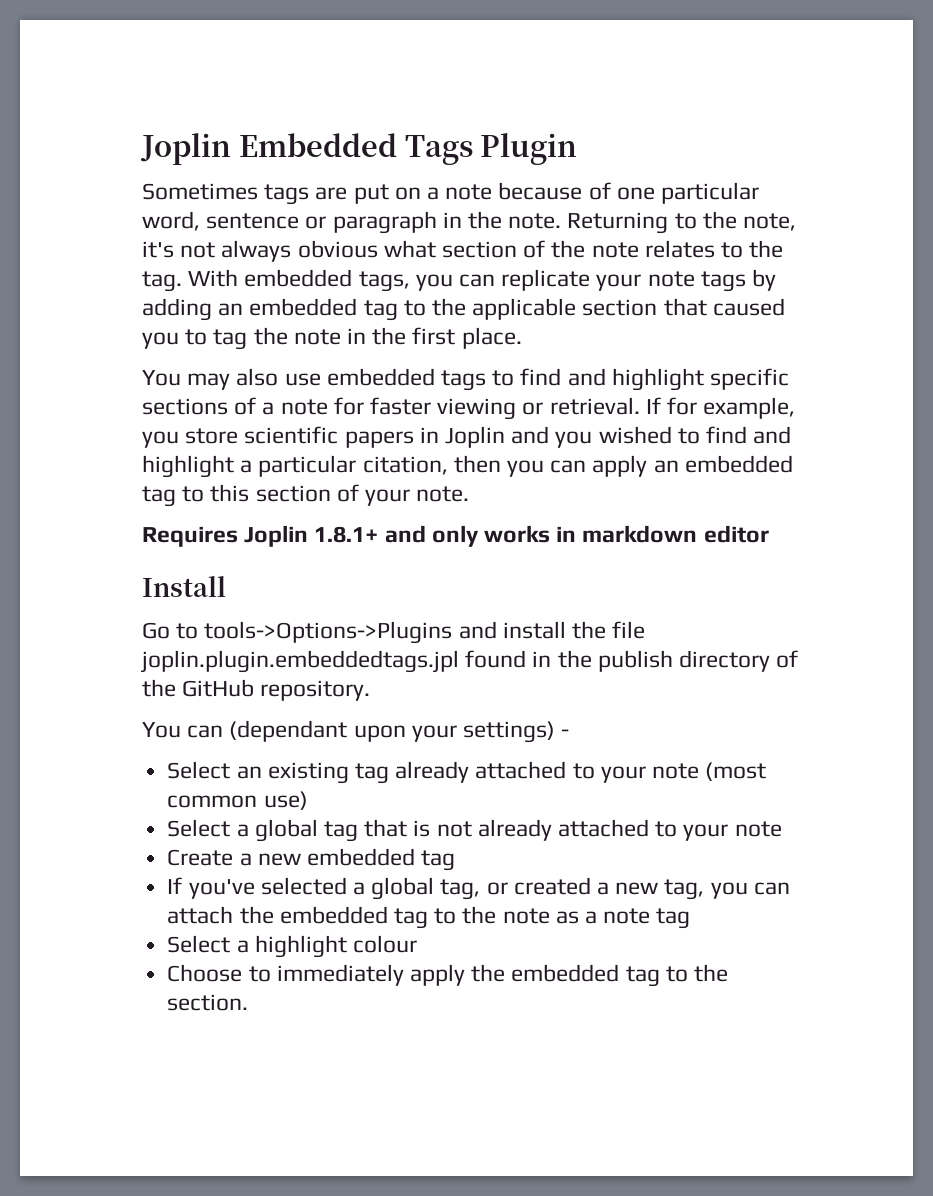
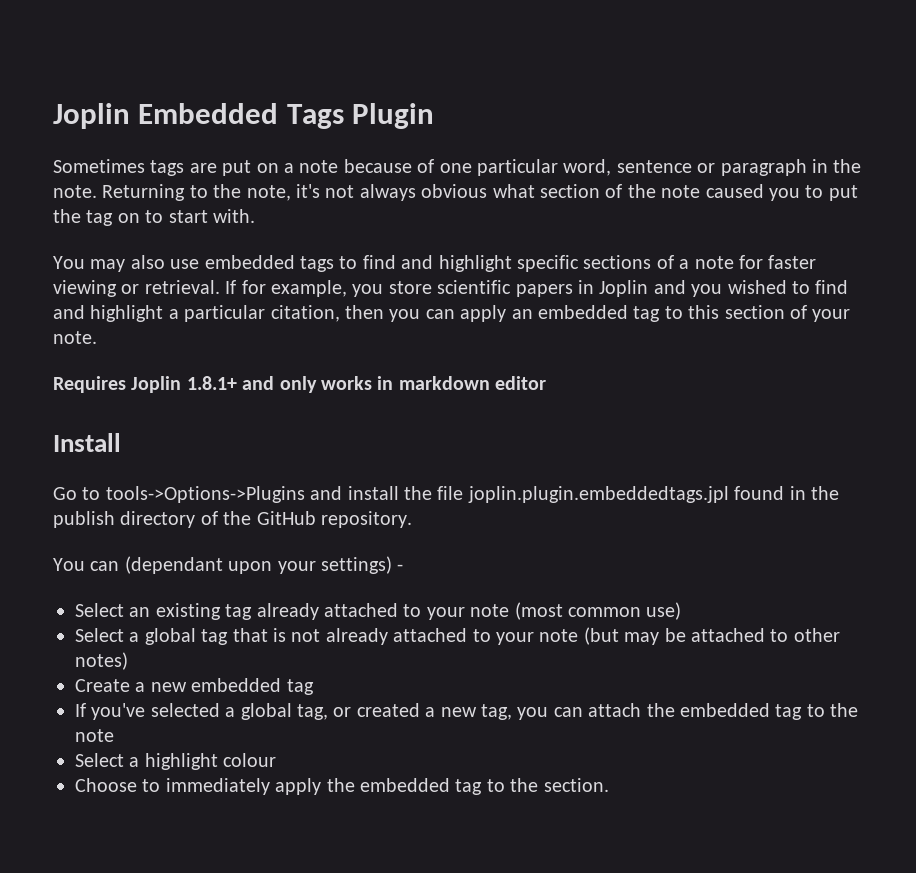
[644,240,784,258] [142,269,777,292] [142,298,785,321] [142,327,522,350] relates to the tag. With embedded tags, you can replicate your note tags by adding an embedded tag to the applicable section that caused you to tag the note in the first place. -> [705,184,858,201] [53,209,256,226] caused you to put the tag on to start with.
(782, 829) none -> [583,627,840,645] [75,652,128,670] (but may be attached to other notes)
[555,908,691,929] as a note tag -> (114, 735) none

